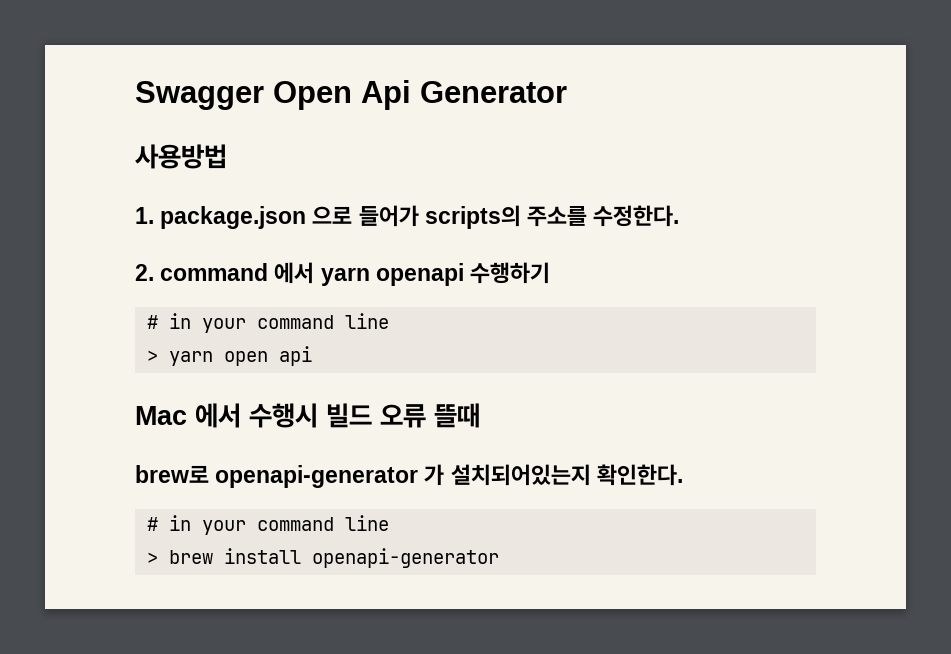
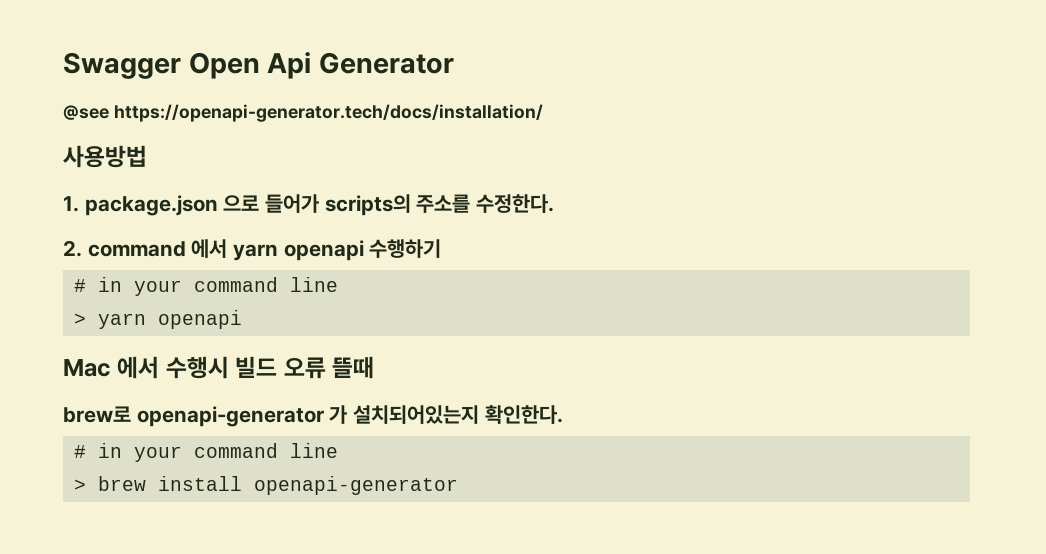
(567, 92) none -> [63,104,543,122] // @see https://openapi-generator.tech/docs/installation/
[224,346,312,366] open api -> [157,310,242,329] openapi

